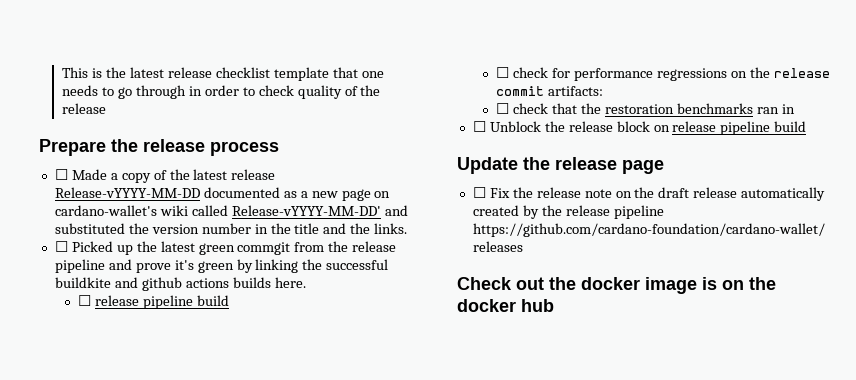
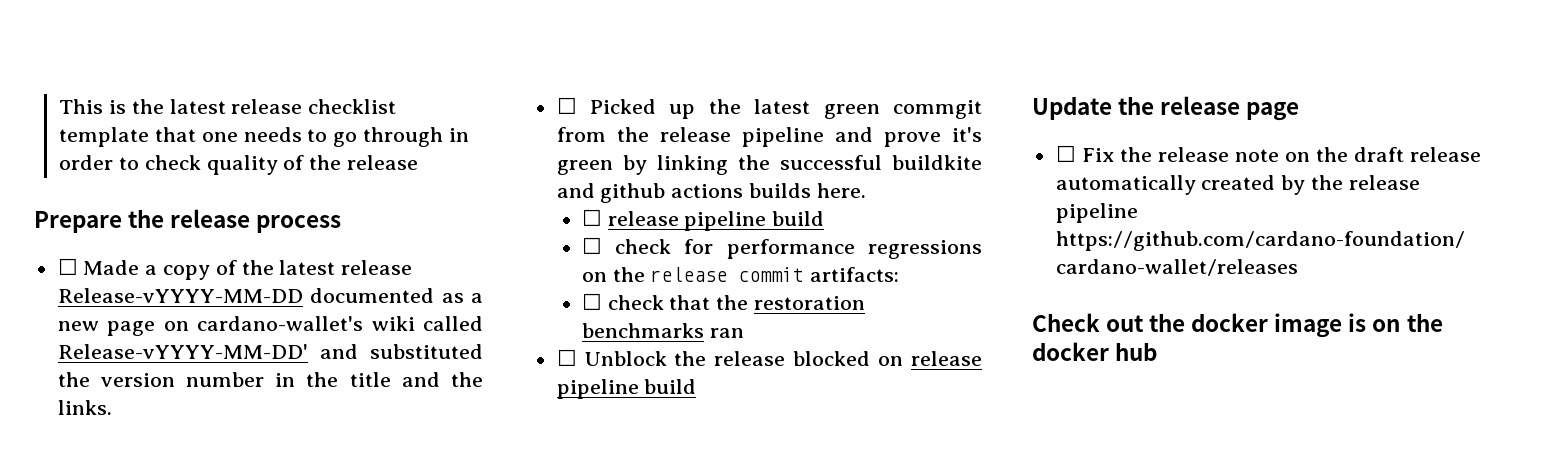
[781,104,795,114] in -> (744, 333) none
[616,121,650,132] block -> [793,351,871,366] blocked

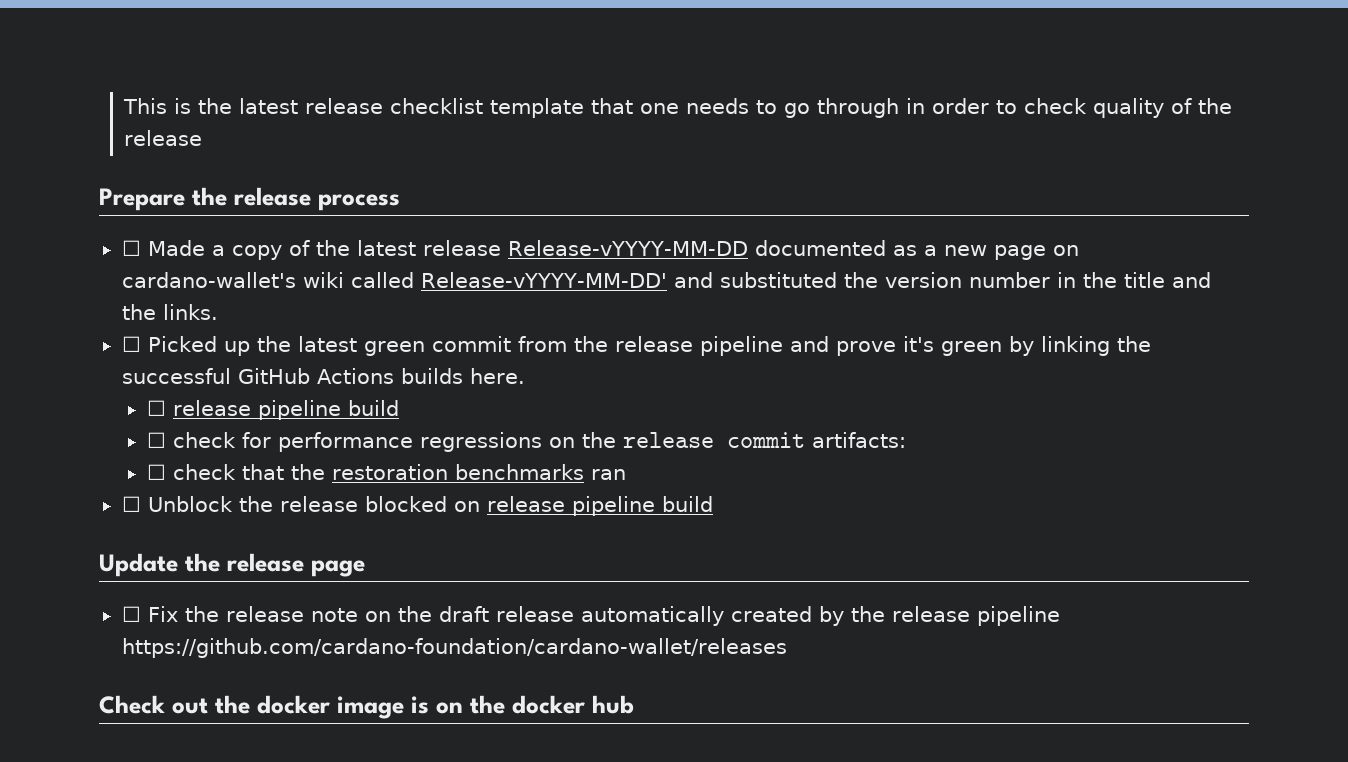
[893,100,982,119] commgit -> [431,336,511,352] commit
[892,155,982,170] [556,183,744,203] buildkite and github actions -> [237,368,394,384] GitHub Actions

